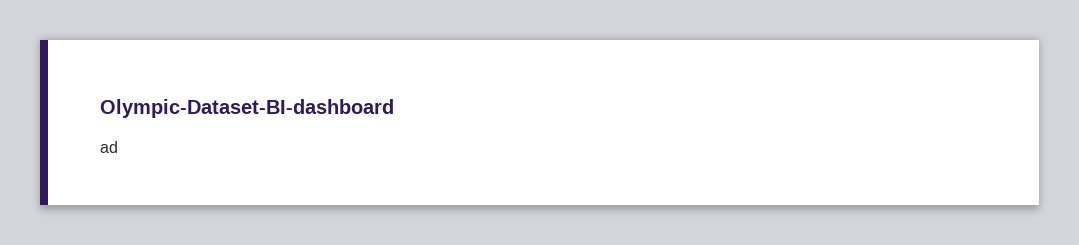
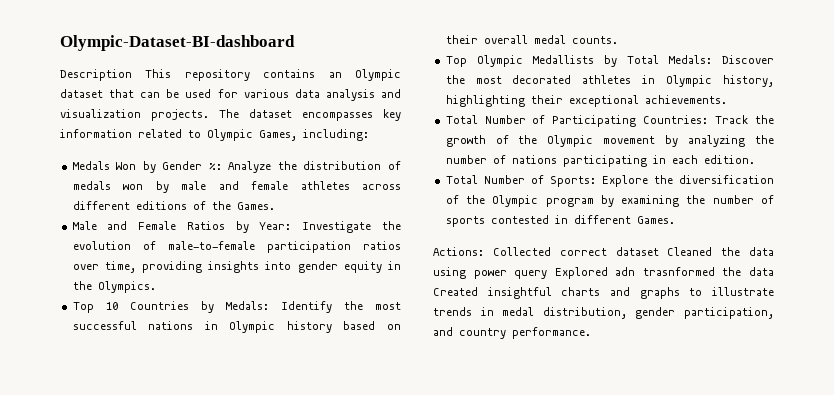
[100,141,118,153] ad -> [60,69,401,81] [60,89,401,101] [60,109,401,121] [60,129,369,141] [72,161,401,173] [72,181,402,193] [72,201,275,210] [72,221,401,233] [72,241,401,253] [72,261,401,273] [72,281,156,293] [72,301,402,313] [72,321,401,333] [445,35,618,44] [445,55,774,67] [445,75,774,87] [445,95,727,107] [445,115,774,127] [445,135,774,147] [445,155,755,167] [445,175,774,187] [445,195,774,207] [445,215,675,227] [433,247,774,256] [433,267,774,279] [433,287,774,299] [433,307,774,319] [433,327,591,339] Description This repository contains an Olympic dataset that can be used for various data analysis and visualization projects. The dataset encompasses key information related to Olympic Games, including: // Medals Won by Gender %: Analyze the distribution of medals won by male and female athletes across different editions of the Games. // Male and Female Ratios by Year: Investigate the evolution of male-to-female participation ratios over time, providing insights into gender equity in the Olympics. // Top 10 Countries by Medals: Identify the most successful nations in Olympic history based on their overall medal counts. // Top Olympic Medallists by Total Medals: Discover the most decorated athletes in Olympic history, highlighting their exceptional achievements. // Total Number of Participating Countries: Track the growth of the Olympic movement by analyzing the number of nations participating in each edition. // Total Number of Sports: Explore the diversification of the Olympic program by examining the number of sports contested in different Games. // Actions: Collected correct dataset Cleaned the data using power query Explored adn trasnformed the data Created insightful charts and graphs to illustrate trends in medal distribution, gender participation, and country performance.

